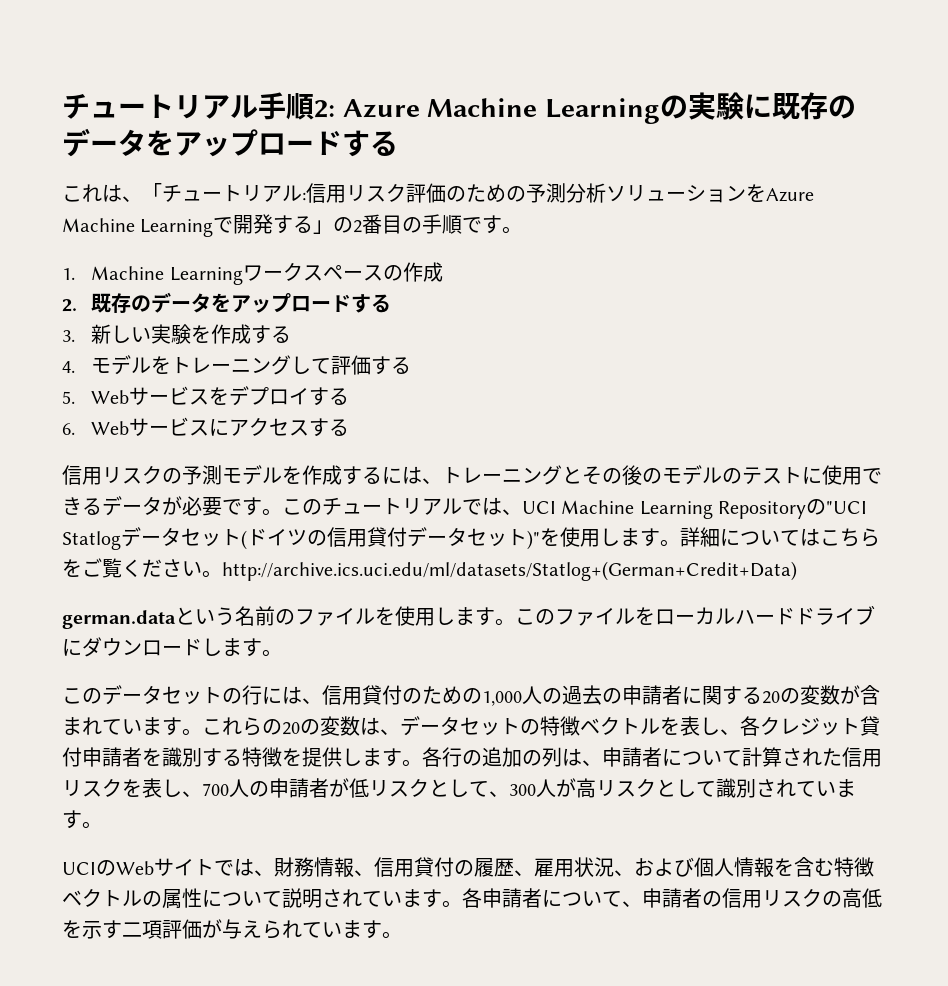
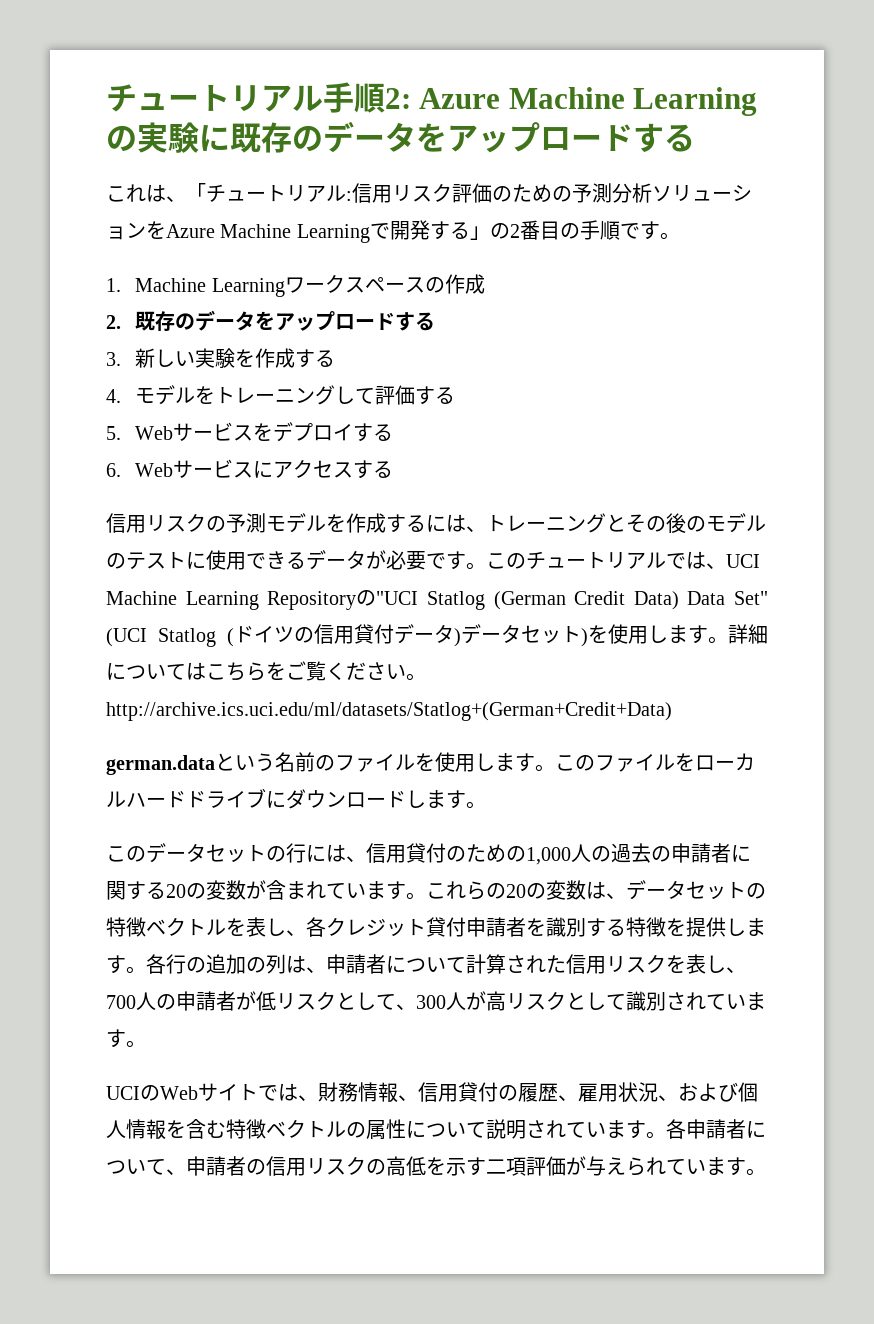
[121,527,241,547] データセット -> [493,591,768,610] [106,628,217,647] (German Credit Data) Data Set" (UCI Statlog
[467,528,540,550] セット)" -> [454,624,588,647] )データセット)

